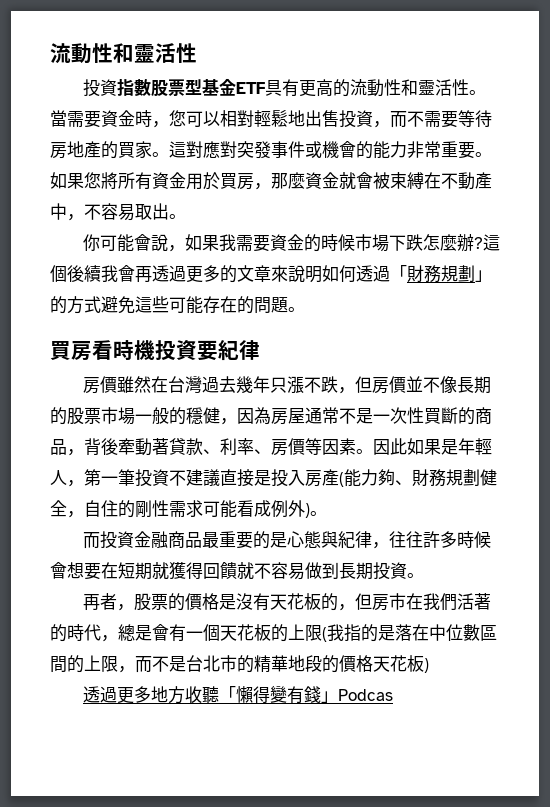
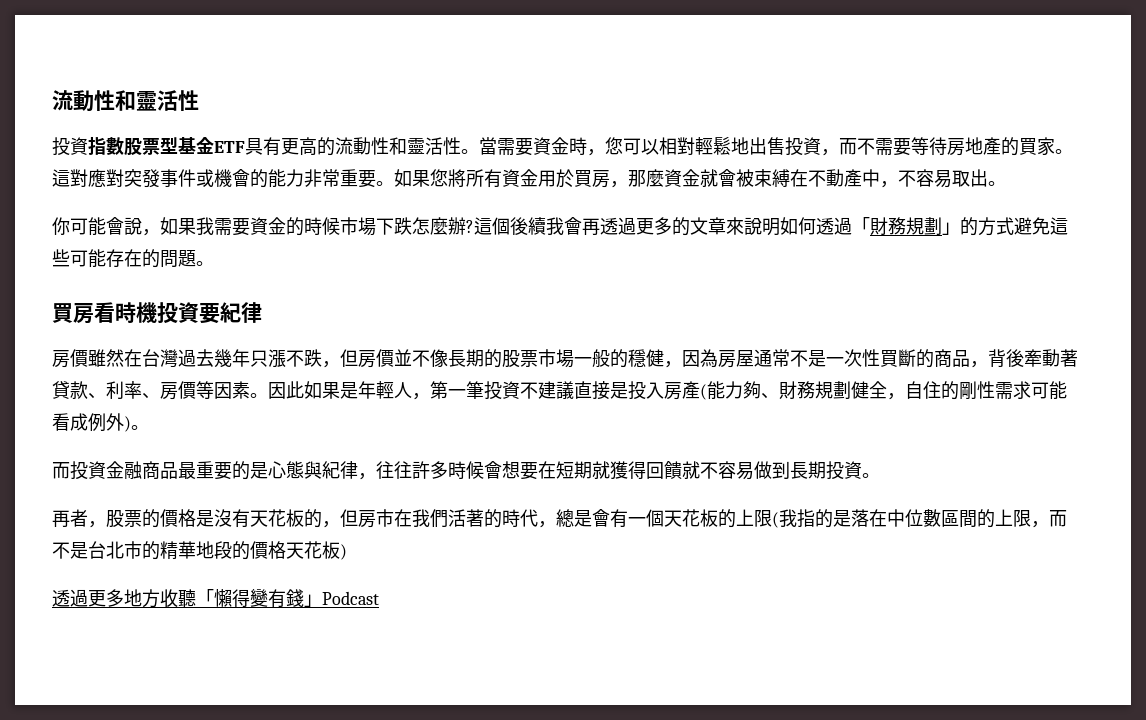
[337,689,393,701] Podcas -> [322,591,379,605] Podcast

